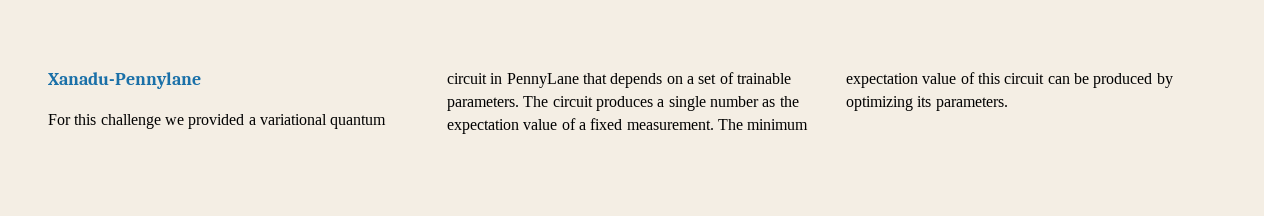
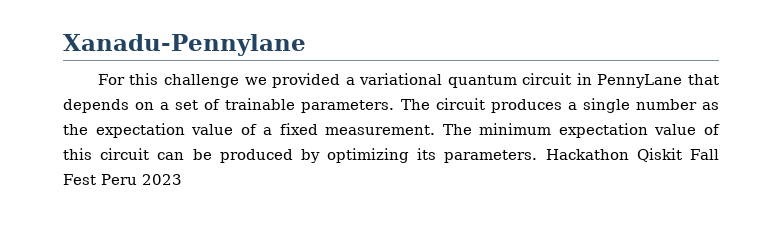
(1008, 104) none -> [545,148,720,162] [63,174,182,185] Hackathon Qiskit Fall Fest Peru 2023

